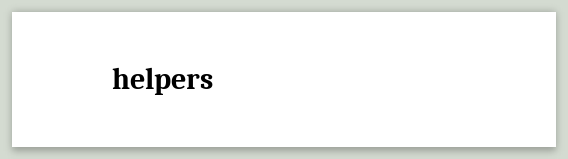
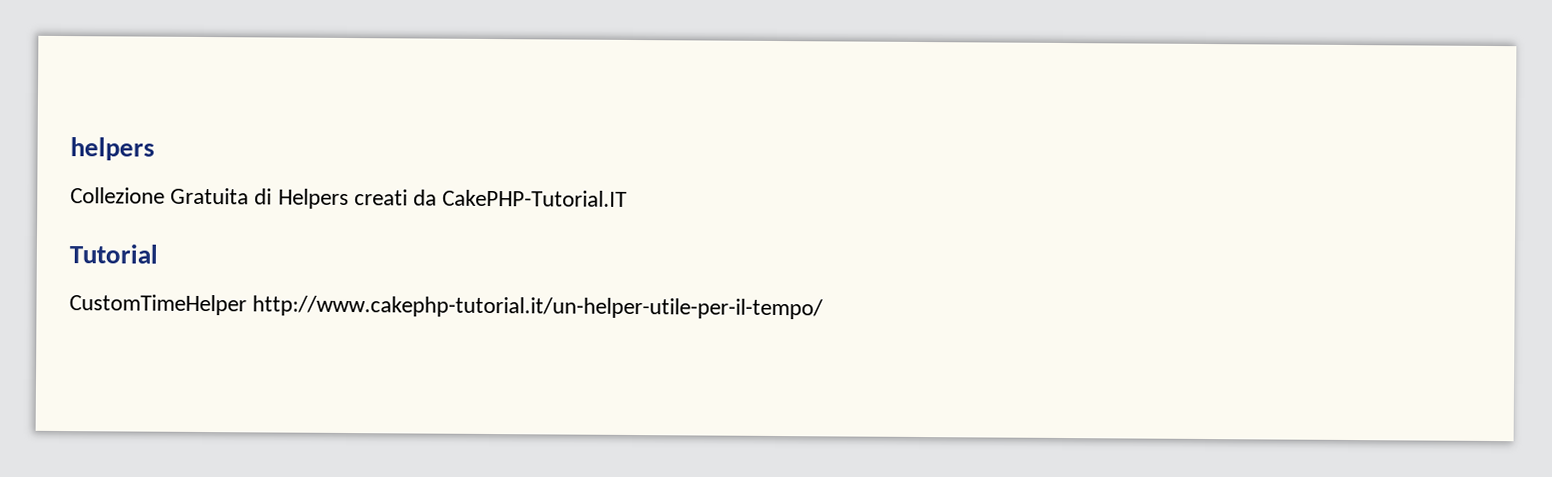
(213, 81) none -> [70,187,628,210] [69,244,158,264] [69,294,824,320] // Collezione Gratuita di Helpers creati da CakePHP-Tutorial.IT // Tutorial // CustomTimeHelper http://www.cakephp-tutorial.it/un-helper-utile-per-il-tempo/

